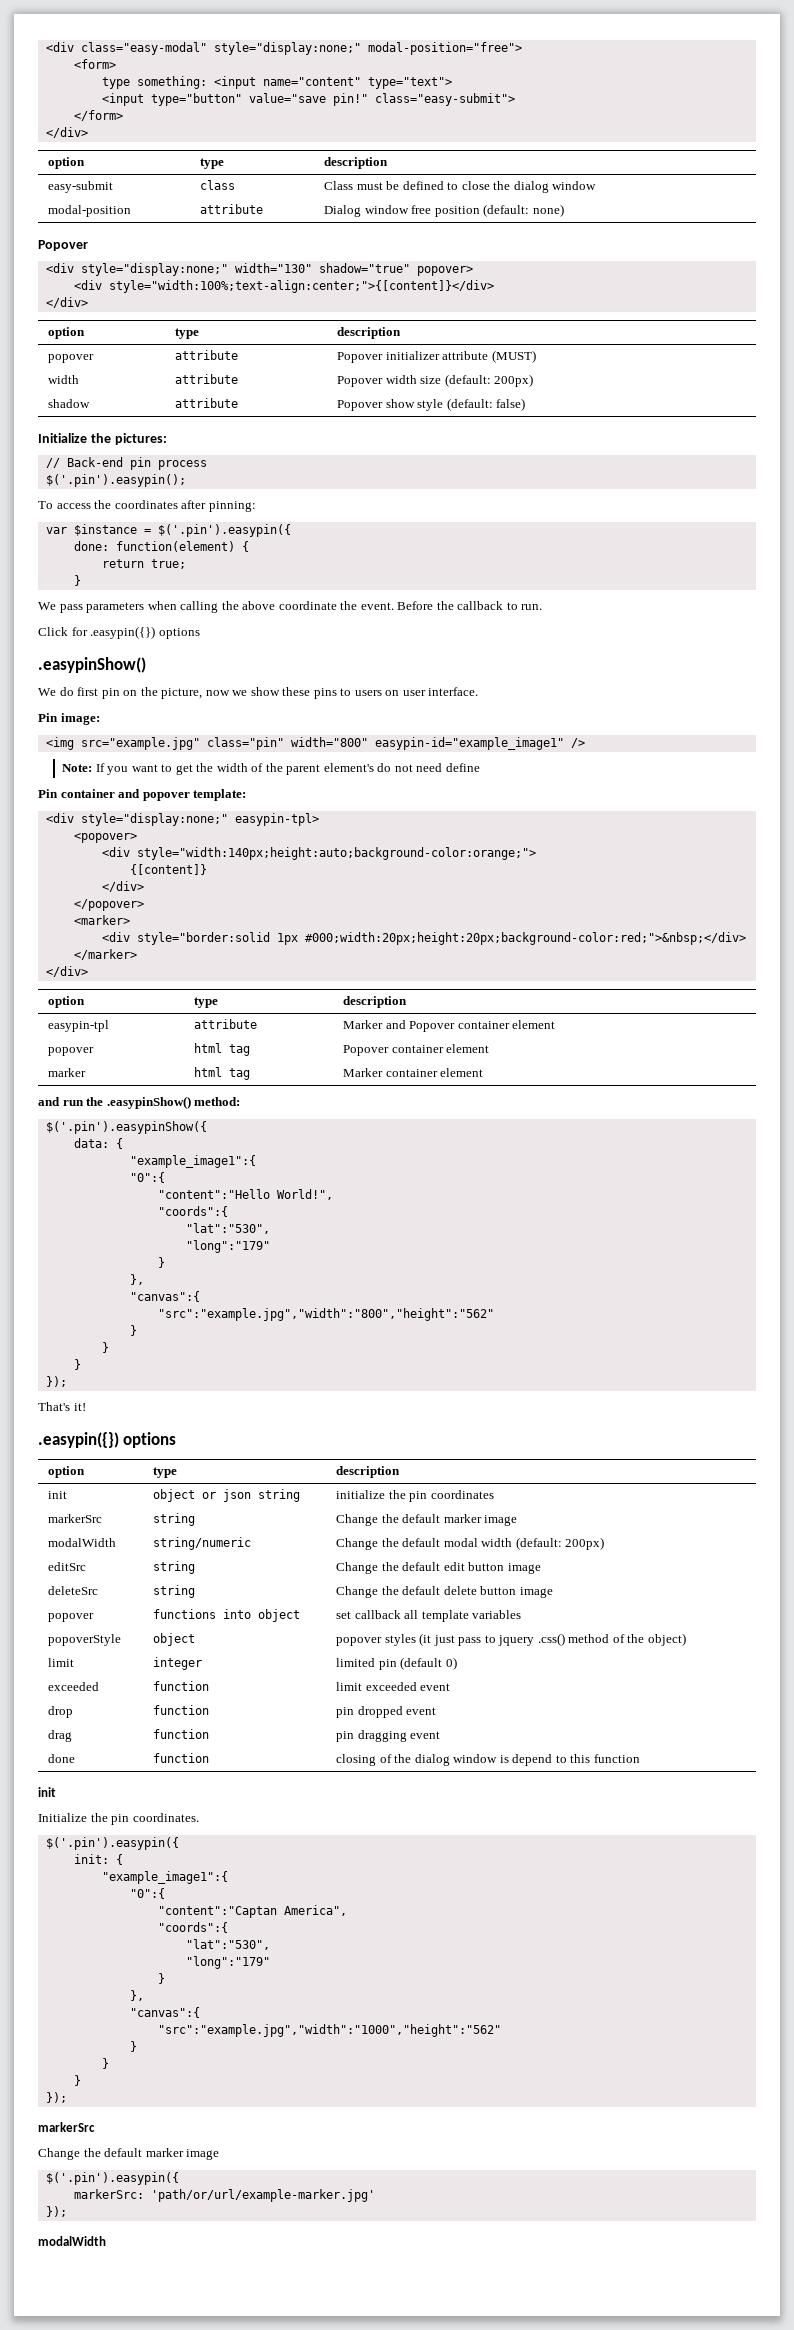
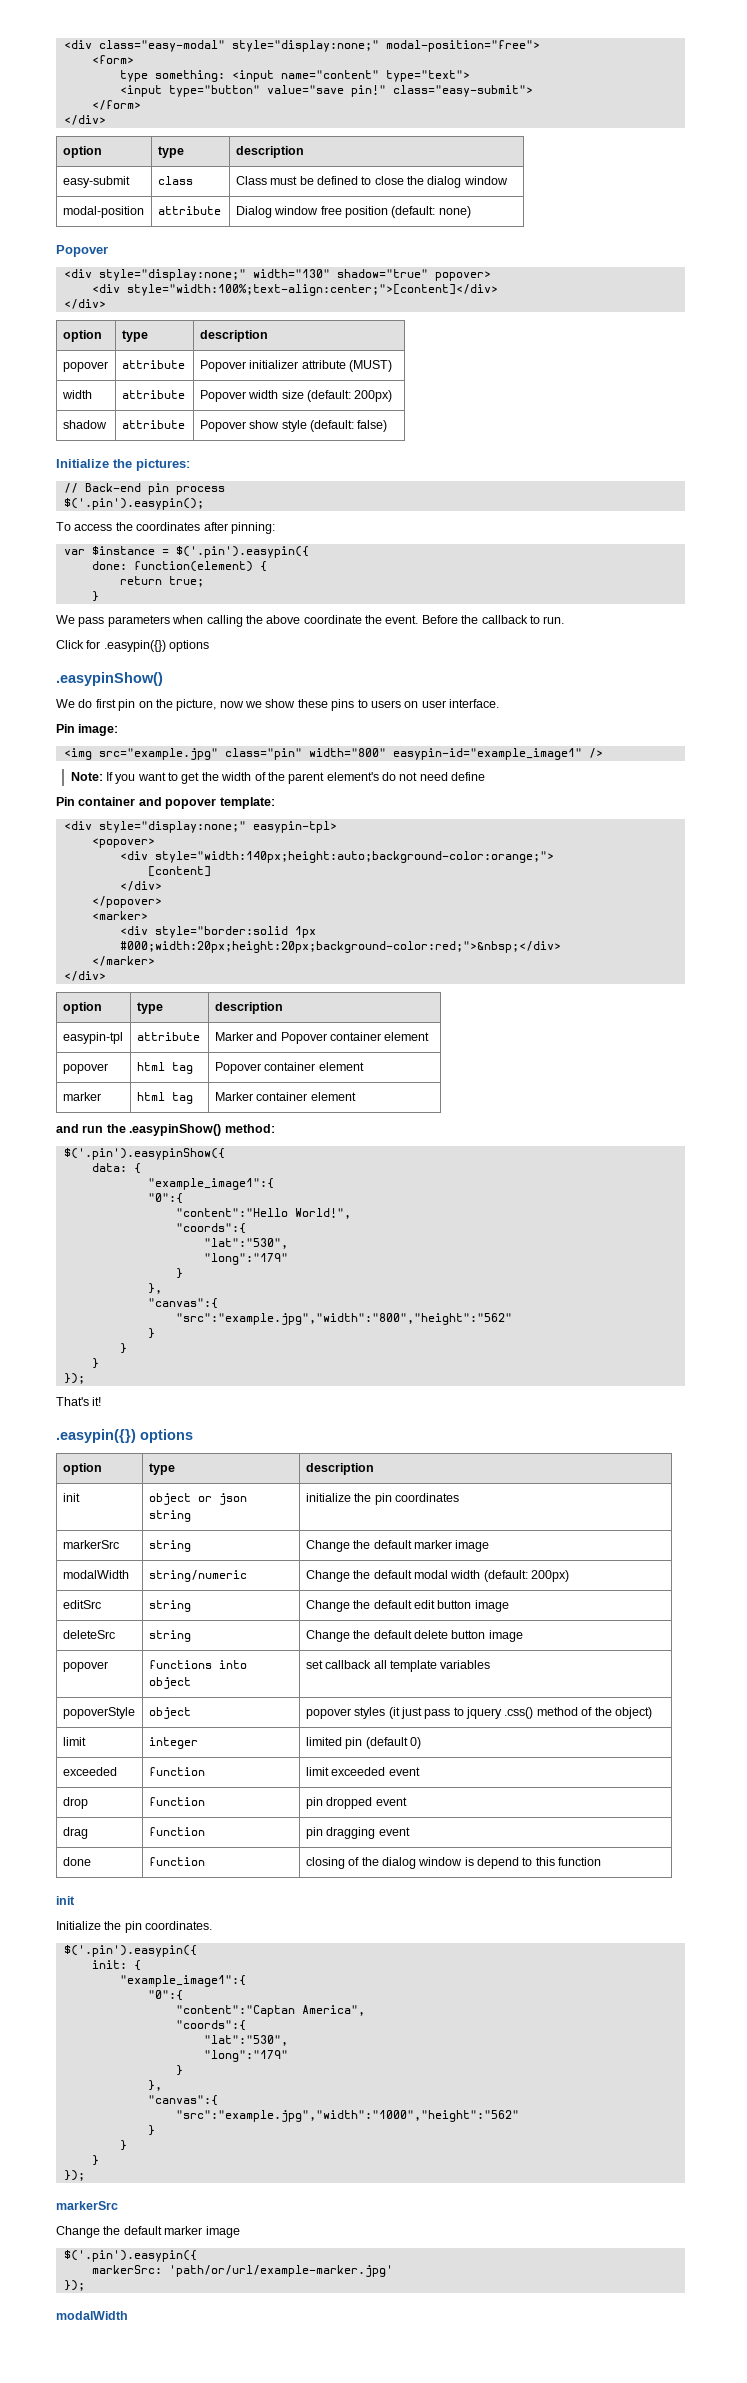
[108,280,494,293] style="width:100%;text-align:center;">{[content]}</div> -> [126,284,498,296] style="width:100%;text-align:center;">[content]</div>
[129,864,207,875] {[content]} -> [147,866,211,877] [content]

